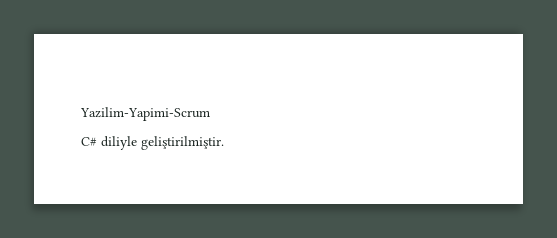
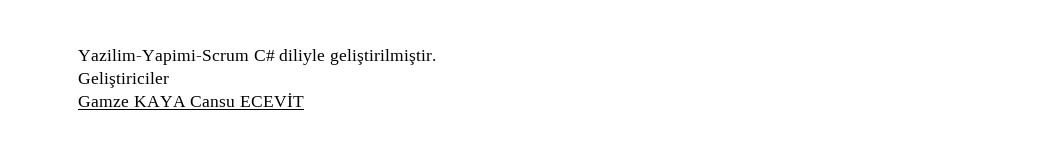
(210, 114) // -> (249, 57) none
(224, 143) none -> [78,72,169,88] [78,93,305,107] // Geliştiriciler // Gamze KAYA Cansu ECEVİT

